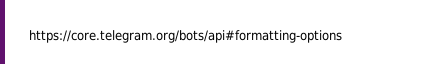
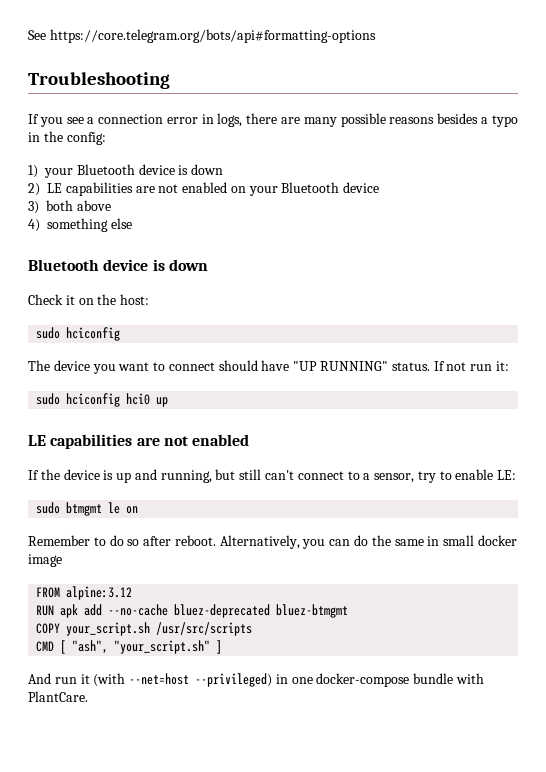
(29, 36) none -> [28,30,46,40] See
(342, 36) none -> [28,72,170,89] [28,113,518,127] [28,131,106,145] [28,164,224,178] [28,182,380,196] [28,200,111,214] [28,218,132,232] [28,259,208,271] [28,294,150,305] [36,327,121,341] [28,360,509,374] [36,393,169,407] [28,434,250,449] [28,469,517,483] [36,502,139,516] [28,535,517,549] [28,554,62,567] [36,586,133,600] [36,604,349,618] [36,622,253,636] [36,640,223,654] [28,673,485,687] [28,691,88,702] // Troubleshooting // If you see a connection error in logs, there are many possible reasons besides a typo in the config: // 1) your Bluetooth device is down // 2) LE capabilities are not enabled on your Bluetooth device // 3) both above // 4) something else // Bluetooth device is down // Check it on the host: // sudo hciconfig // The device you want to connect should have "UP RUNNING" status. If not run it: // sudo hciconfig hci0 up // LE capabilities are not enabled // If the device is up and running, but still can't connect to a sensor, try to enable LE: // sudo btmgmt le on // Remember to do so after reboot. Alternatively, you can do the same in small docker image // FROM alpine:3.12 // RUN apk add --no-cache bluez-deprecated bluez-btmgmt // COPY your_script.sh /usr/src/scripts // CMD [ "ash", "your_script.sh" ] // And run it (with --net=host --privileged) in one docker-compose bundle with PlantCare.

